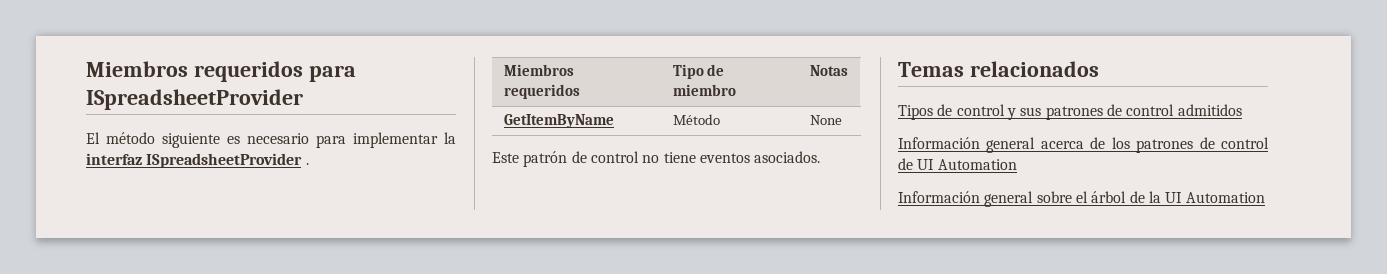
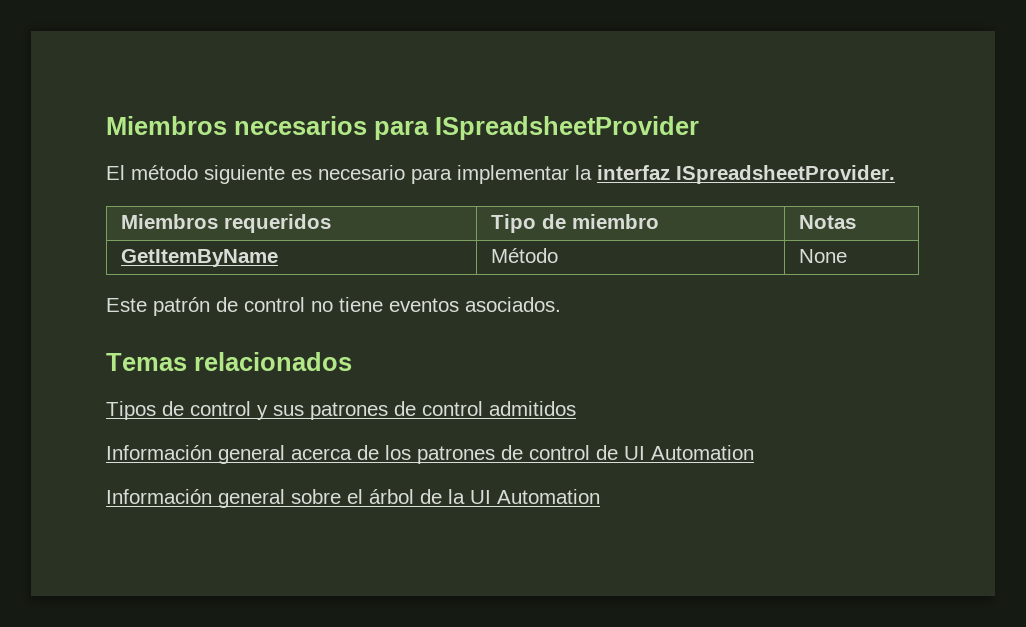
[86,61,303,82] Miembros requeridos -> [106,116,367,135] Miembros necesarios
[146,153,309,168] ISpreadsheetProvider . -> [676,165,895,184] ISpreadsheetProvider.

